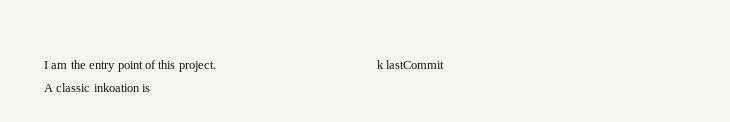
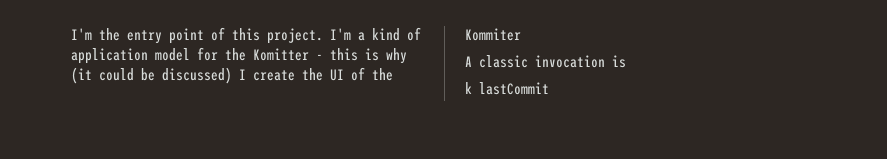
[44,61,68,69] I am -> [71,28,92,40] I'm
(216, 66) none -> [330,27,421,41] [71,47,407,64] [71,67,393,84] [465,28,521,41] I'm a kind of application model for the Komitter - this is why (it could be discussed) I create the UI of the Kommiter
[93,83,140,92] inkoation -> [535,55,605,68] invocation

